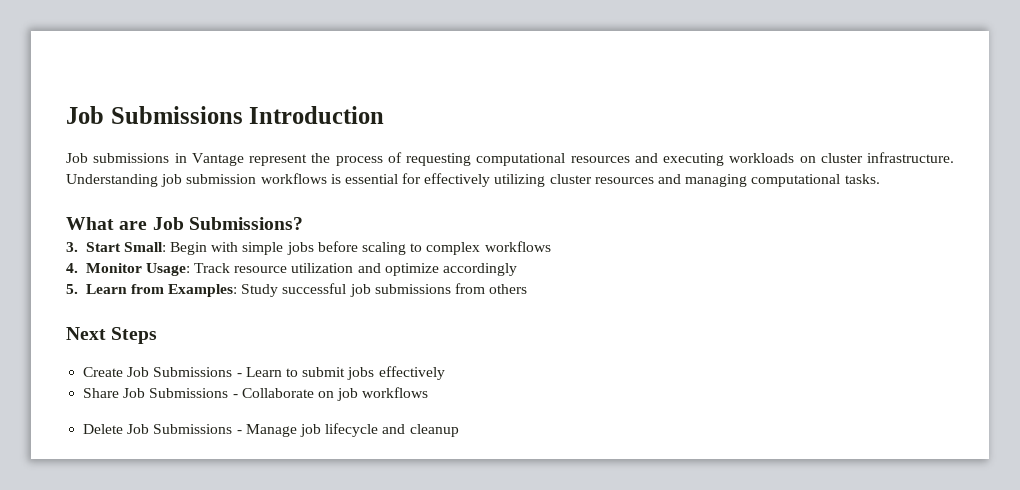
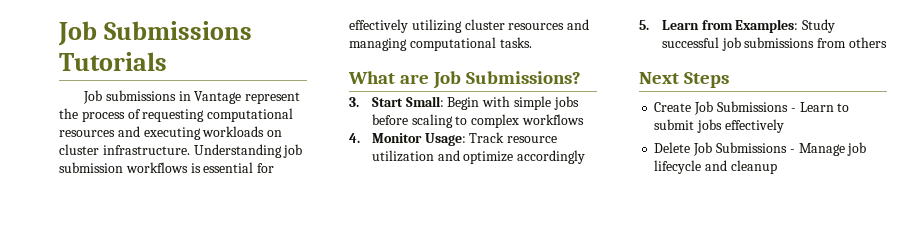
[66,106,385,124] Job Submissions Introduction -> [58,21,252,46] [59,52,167,71] Job Submissions Tutorials
[83,387,429,401] // Share Job Submissions - Collaborate on job workflows -> (784, 126) none

